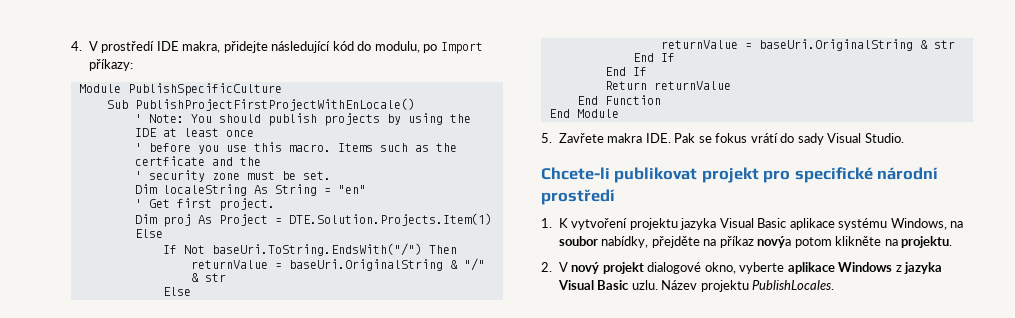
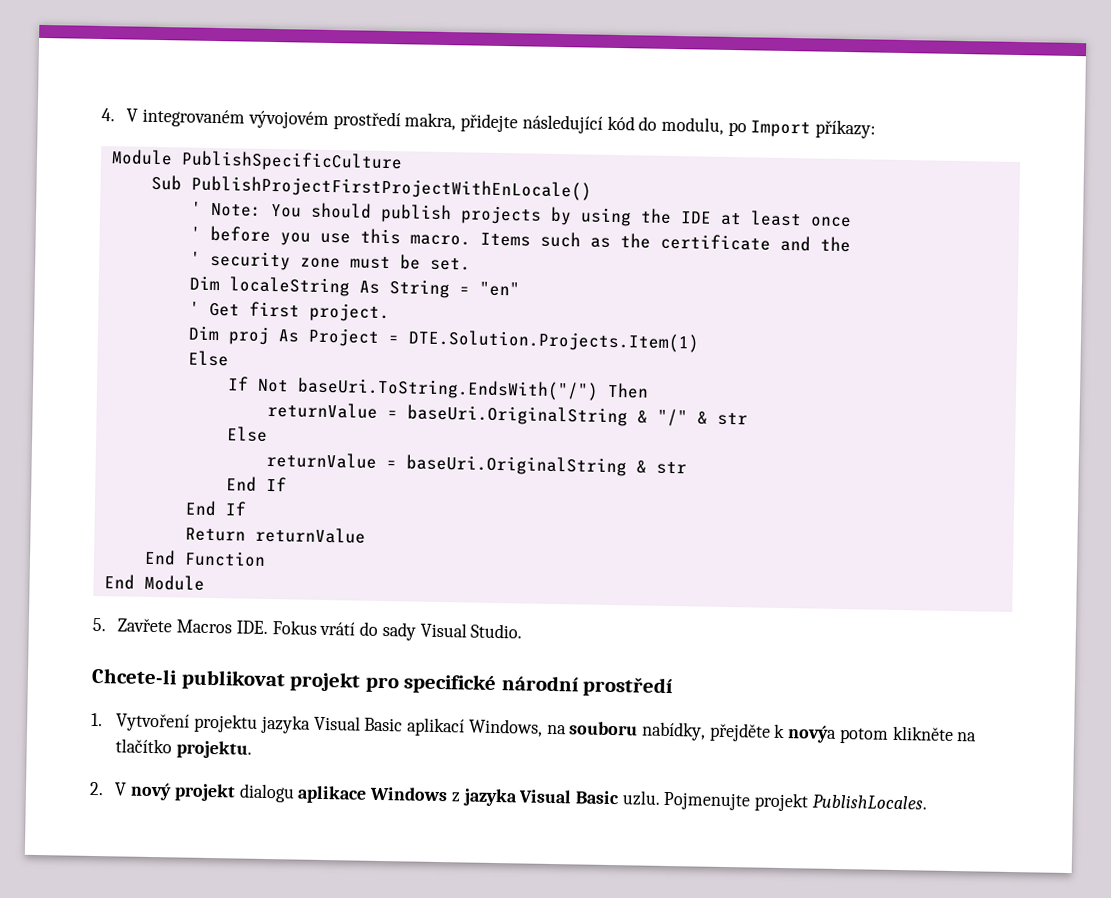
[101,41,179,53] prostředí IDE -> [142,108,401,131] integrovaném vývojovém prostředí
[134,156,205,166] certficate -> [659,233,771,251] certificate
[607,133,748,143] makra IDE. Pak se fokus -> [176,619,317,635] Macros IDE. Fokus
[558,218,628,230] K vytvoření -> [116,713,191,732] Vytvoření
[789,218,888,230] aplikace systému -> [406,717,466,737] aplikací
[558,236,598,246] soubor -> [569,721,639,736] souboru
[703,236,754,248] na příkaz -> [773,723,786,739] k
(898, 242) none -> [115,738,173,754] tlačítko
[647,262,785,274] dialogové okno, vyberte -> [238,783,295,803] dialogu
[661,280,749,292] Název projektu -> [663,791,810,812] Pojmenujte projekt

